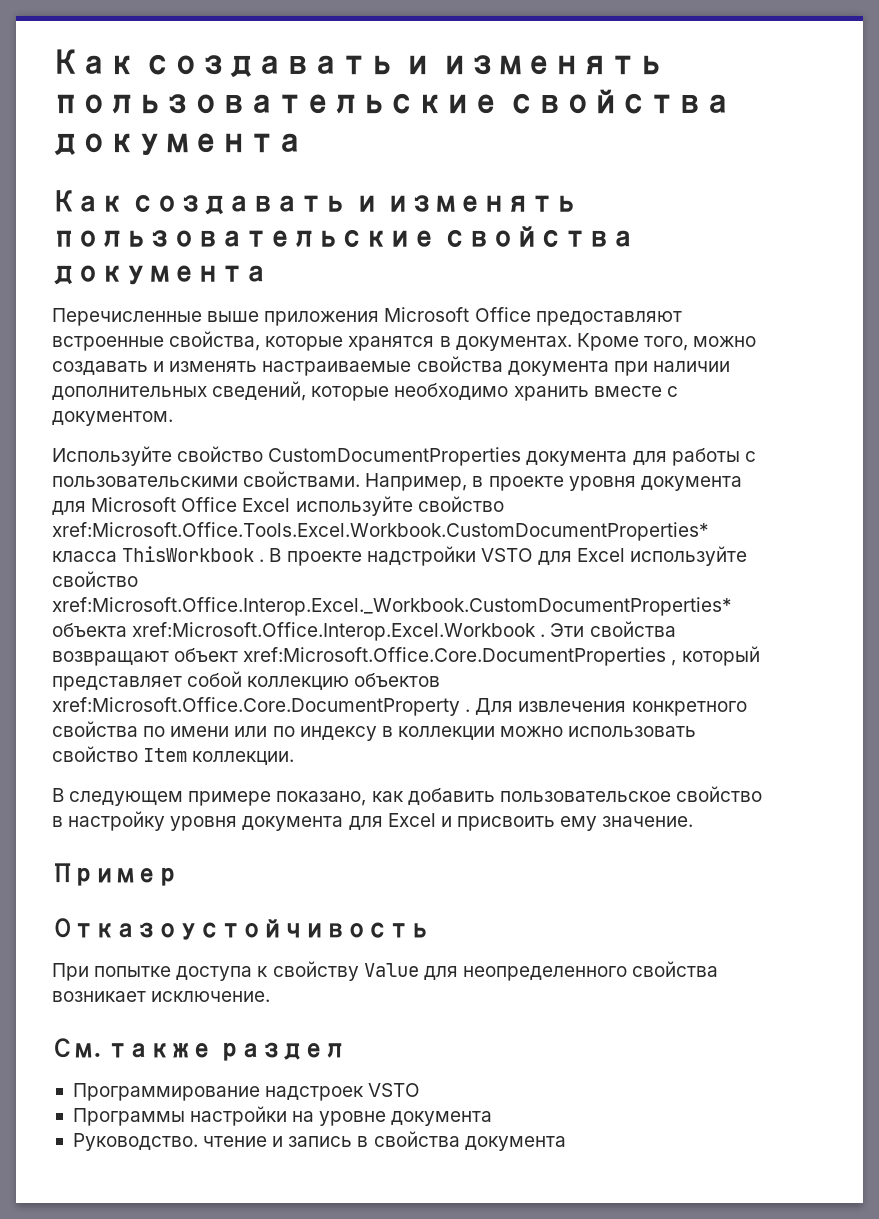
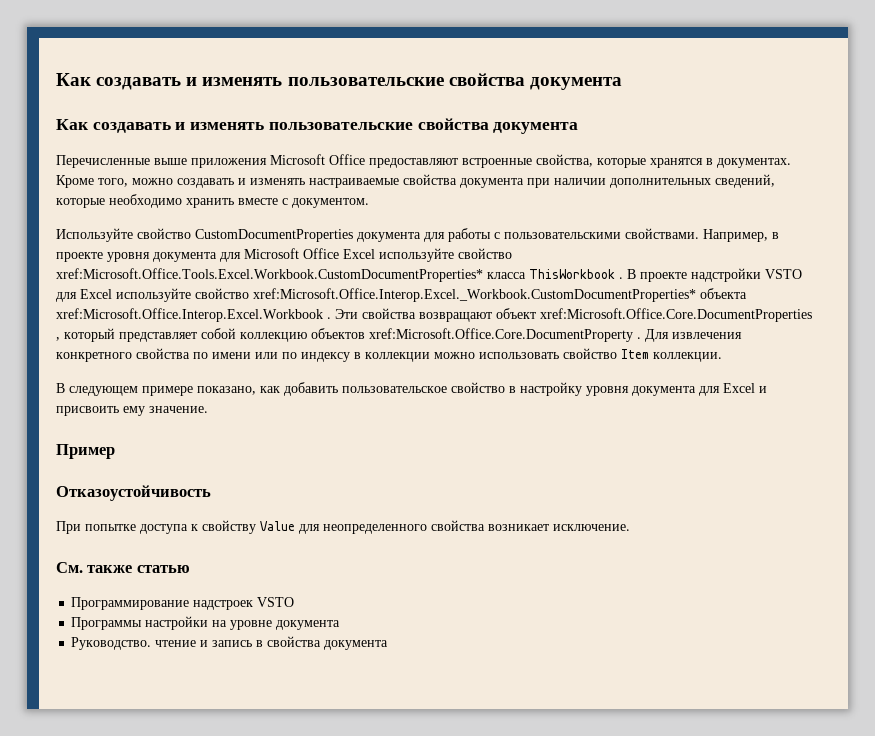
[218,1042,345,1061] раздел -> [136,565,190,573] статью

